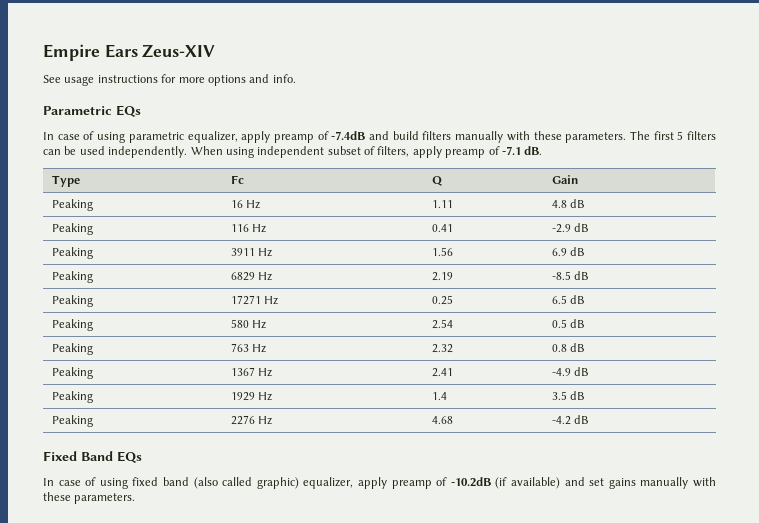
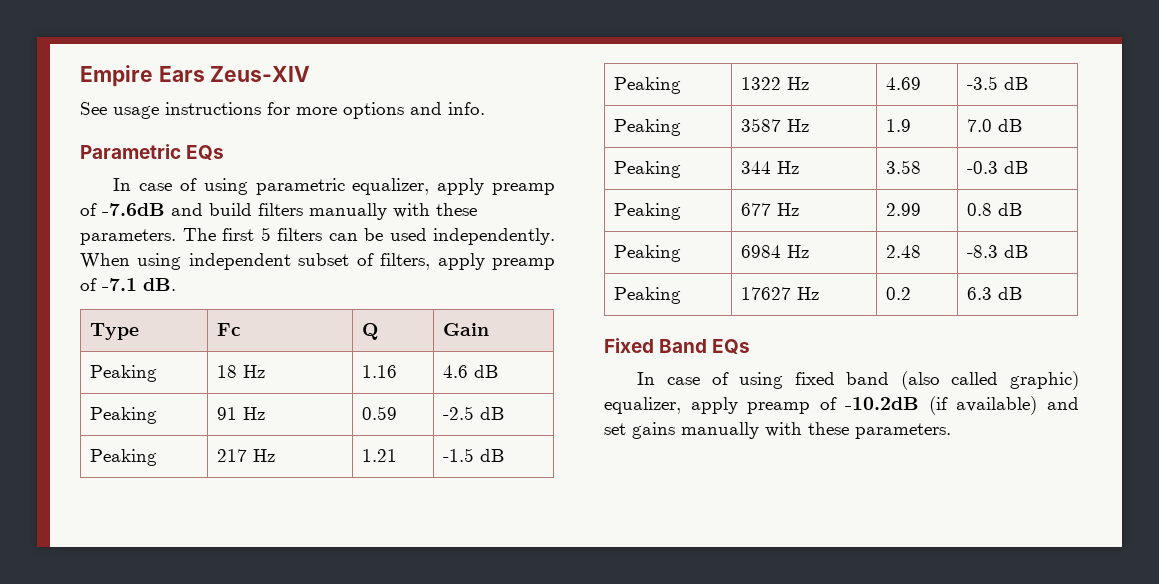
[331,131,366,140] -7.4dB -> [102,203,165,216] -7.6dB
[230,200,261,209] [431,200,453,208] [551,199,586,208] [51,223,93,235] [230,224,267,233] [431,224,453,232] [551,223,590,233] [51,247,93,259] [230,248,273,257] [431,247,453,256] [551,247,586,256] [51,271,93,283] [230,272,273,281] [431,272,453,281] [551,271,590,280] [51,295,93,307] [230,295,279,305] [431,295,453,305] [551,295,586,304] [51,319,93,331] [230,319,267,329] [431,319,453,329] [551,319,586,328] [51,343,93,355] [230,343,267,353] [431,344,453,353] 16 Hz | 1.11 | 4.8 dB // Peaking | 116 Hz | 0.41 | -2.9 dB // Peaking | 3911 Hz | 1.56 | 6.9 dB // Peaking | 6829 Hz | 2.19 | -8.5 dB // Peaking | 17271 Hz | 0.25 | 6.5 dB // Peaking | 580 Hz | 2.54 | 0.5 dB // Peaking | 763 Hz | 2.32 -> [217,365,266,378] [362,365,398,378] [443,365,499,378] [90,407,158,424] [217,407,266,420] [362,406,398,420] [443,406,505,420] [90,449,158,466] [217,449,276,462] [362,449,398,462] [443,448,505,462] [614,77,682,94] [741,77,810,90] [886,77,922,90] [967,76,1029,90] [614,119,682,136] [741,118,810,132] [886,119,912,132] [967,119,1023,132] [614,161,682,178] [741,161,800,174] [886,160,922,174] [967,161,1029,174] [614,203,682,220] [741,203,800,216] [886,203,922,216] 18 Hz | 1.16 | 4.6 dB // Peaking | 91 Hz | 0.59 | -2.5 dB // Peaking | 217 Hz | 1.21 | -1.5 dB // Peaking | 1322 Hz | 4.69 | -3.5 dB // Peaking | 3587 Hz | 1.9 | 7.0 dB // Peaking | 344 Hz | 3.58 | -0.3 dB // Peaking | 677 Hz | 2.99
[230,367,273,377] [431,368,453,377] [551,367,590,376] [51,391,93,403] [230,392,273,401] [431,392,447,400] [551,391,586,400] [51,415,93,427] [230,415,273,425] [431,416,453,424] [551,416,571,425] 1367 Hz | 2.41 | -4.9 dB // Peaking | 1929 Hz | 1.4 | 3.5 dB // Peaking | 2276 Hz | 4.68 | -4.2 -> [741,245,810,258] [886,245,922,258] [967,245,1029,258] [614,287,682,304] [741,287,820,300] [886,287,912,300] [967,287,993,300] 6984 Hz | 2.48 | -8.3 dB // Peaking | 17627 Hz | 0.2 | 6.3

